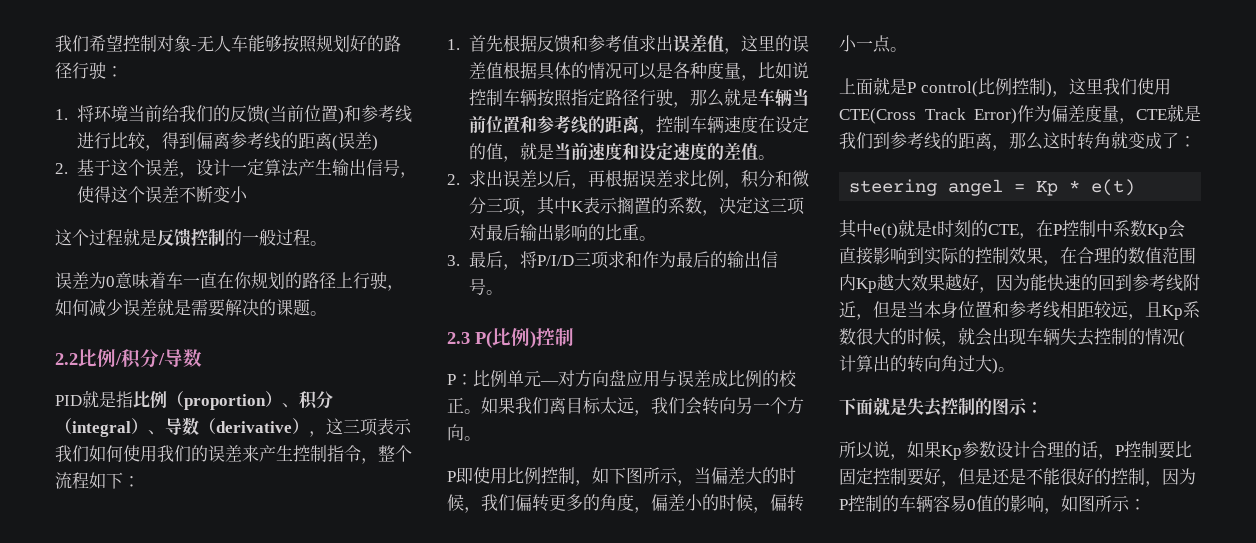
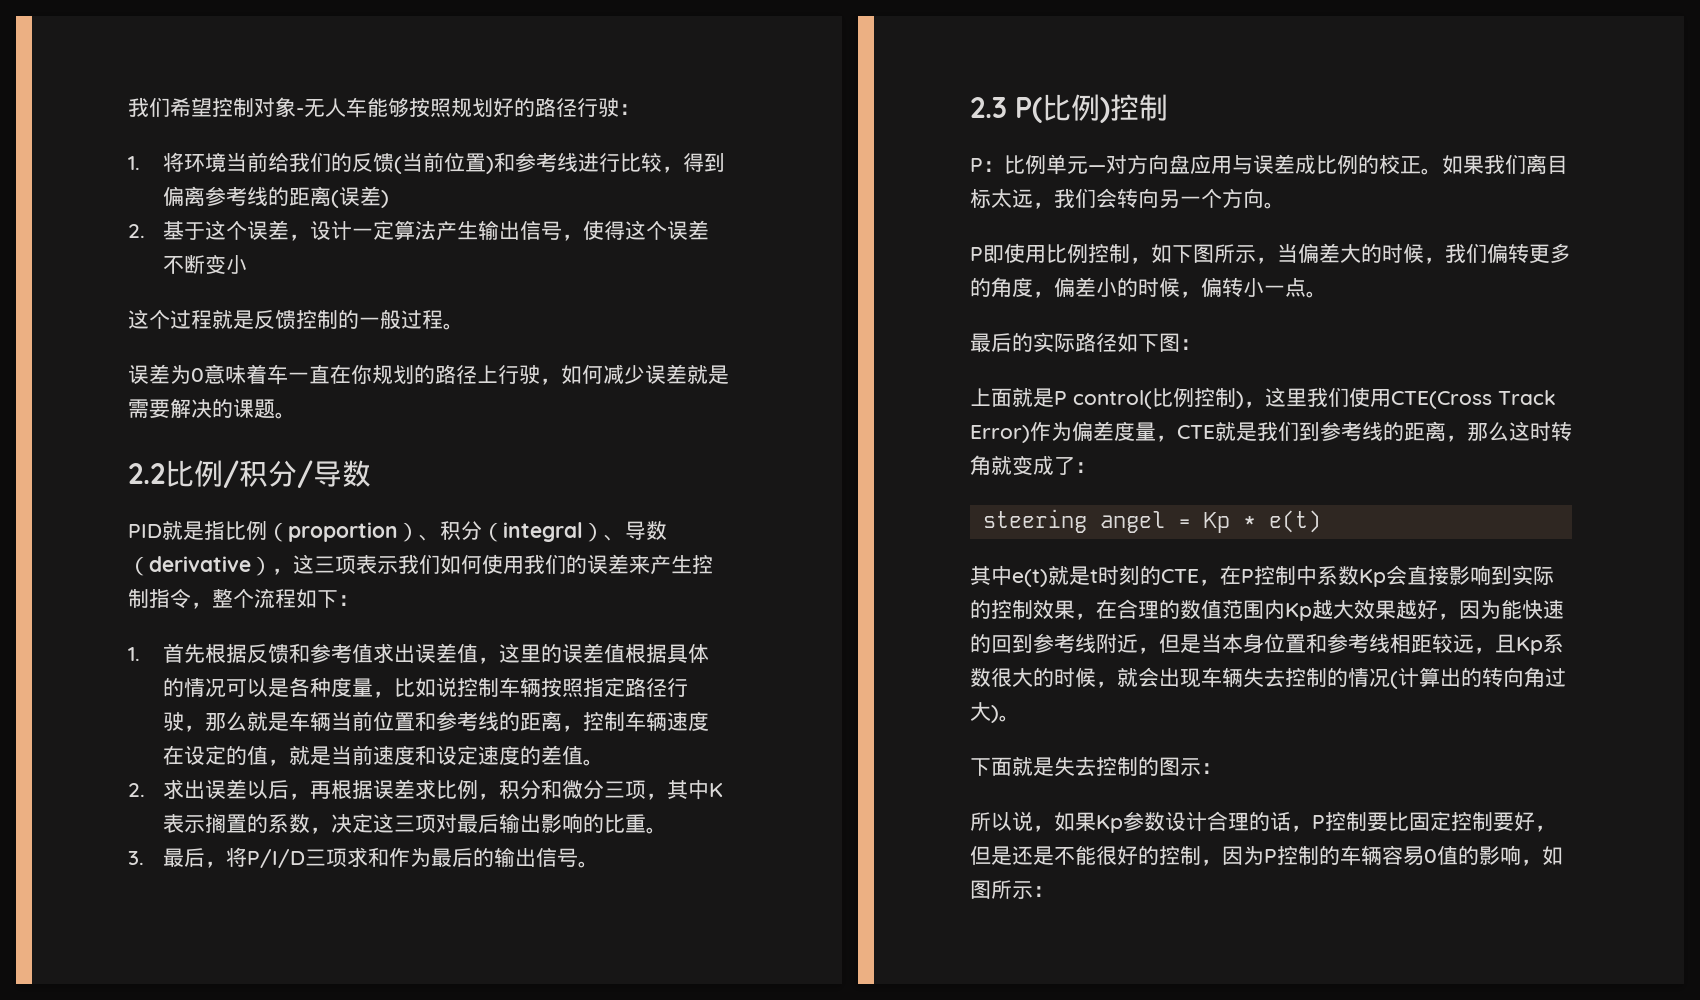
(907, 49) none -> [970,332,1201,352] // 最后的实际路径如下图：

